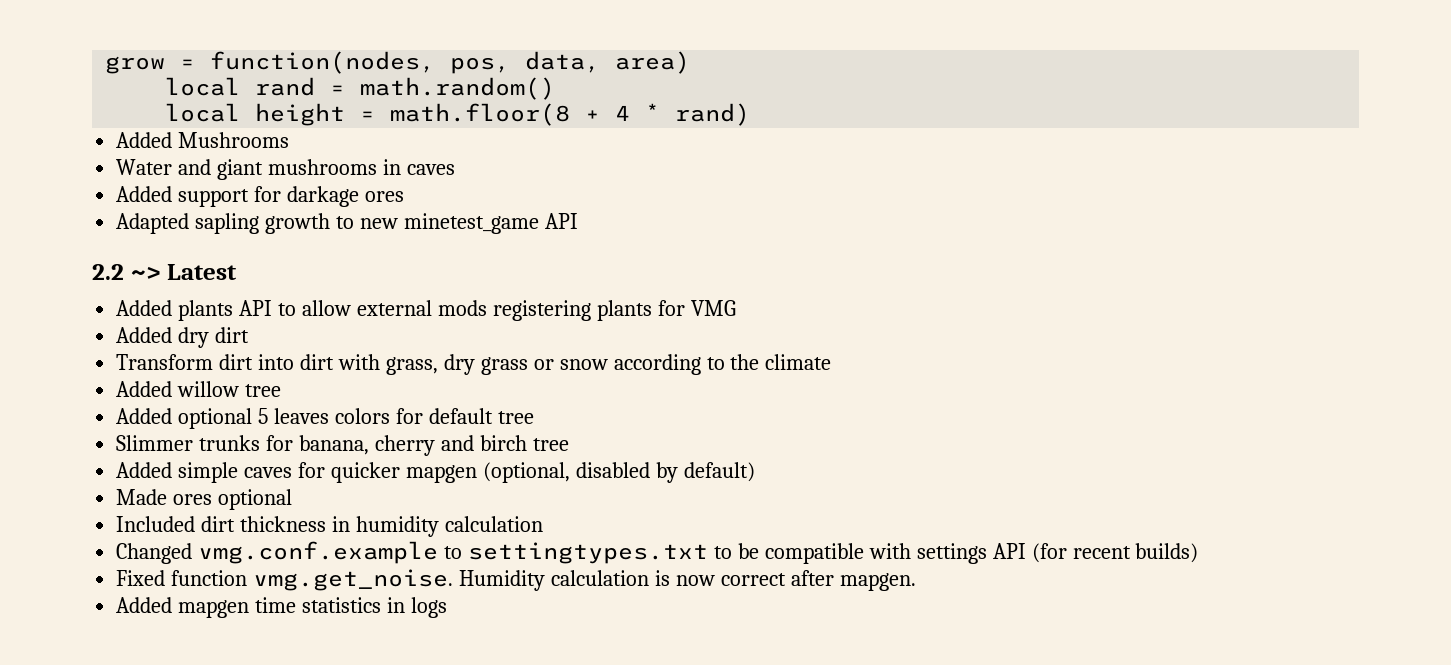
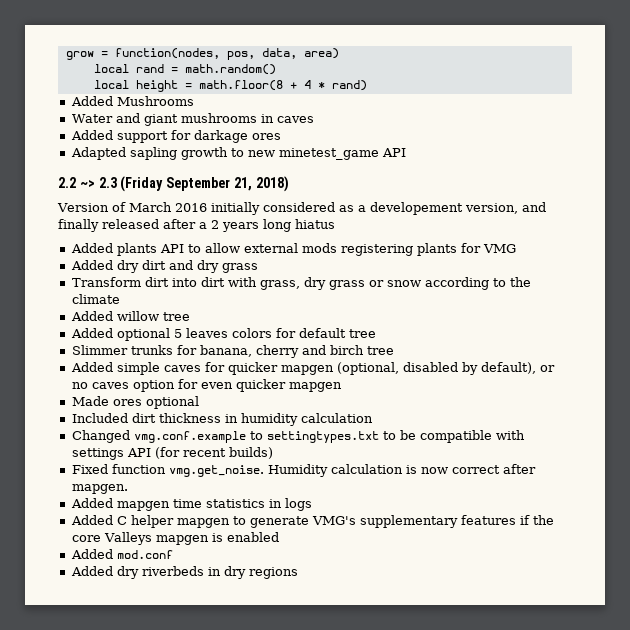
[167,264,238,280] Latest -> [98,176,289,192] [57,202,546,215] [58,219,335,232] 2.3 (Friday September 21, 2018) // Version of March 2016 initially considered as a developement version, and finally released after a 2 years long hiatus
(250, 335) none -> [168,260,258,273] and dry grass
[683,462,755,482] default) -> [480,362,555,374] [71,379,342,392] default), or no caves option for even quicker mapgen
(447, 607) none -> [70,515,554,528] [71,532,279,545] [70,549,173,559] [70,566,298,579] // Added C helper mapgen to generate VMG's supplementary features if the core Valleys mapgen is enabled // Added mod.conf // Added dry riverbeds in dry regions

